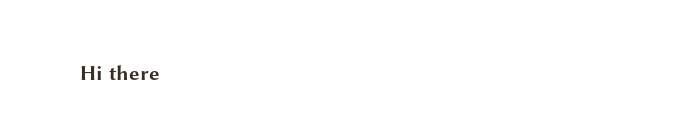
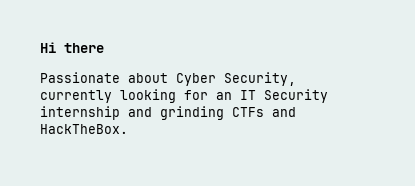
(160, 72) none -> [40,72,296,86] [40,89,328,103] [40,106,296,120] [40,124,128,134] // Passionate about Cyber Security, currently looking for an IT Security internship and grinding CTFs and HackTheBox.

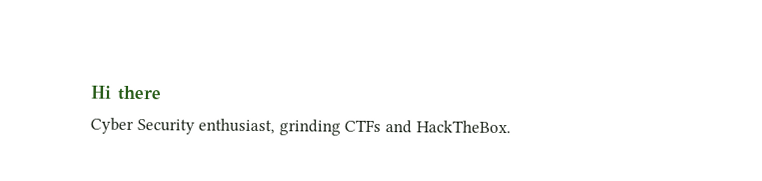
[40,72,296,86] [40,89,328,103] [40,106,152,120] Passionate about Cyber Security, currently looking for an IT Security internship and -> [90,117,276,135] Cyber Security enthusiast,

